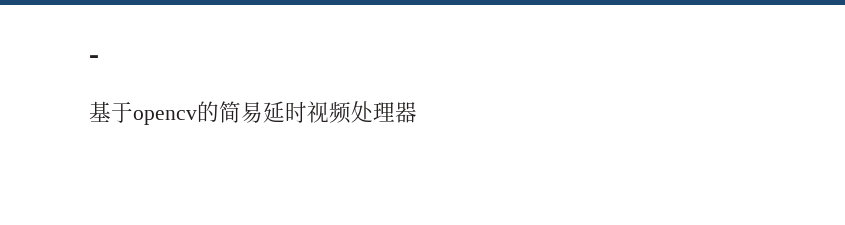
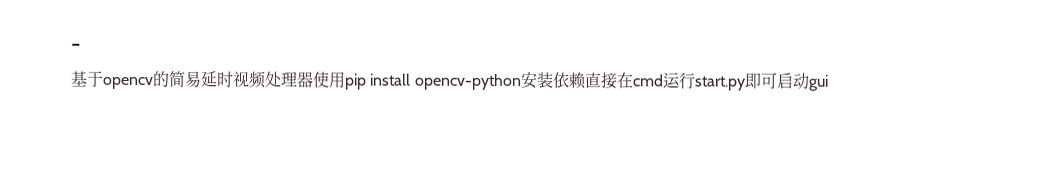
(417, 112) none -> [312,71,829,91] 使用pip install opencv-python安装依赖直接在cmd运行start.py即可启动gui

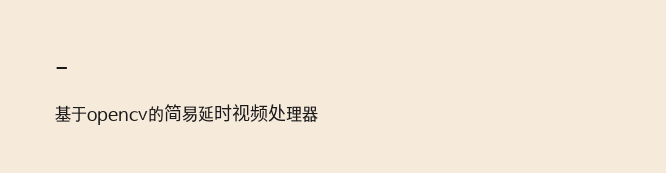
[312,71,829,91] 使用pip install opencv-python安装依赖直接在cmd运行start.py即可启动gui -> (318, 114) none

